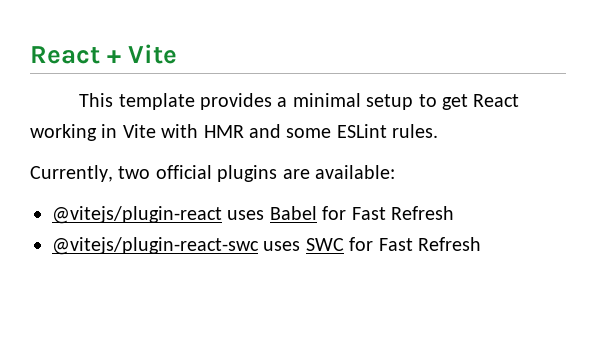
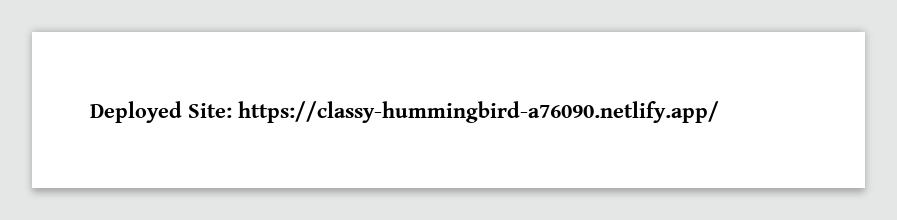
[30,44,178,64] [79,93,520,110] [30,124,439,141] [30,165,395,182] [52,206,454,224] [52,237,481,255] React + Vite // This template provides a minimal setup to get React working in Vite with HMR and some ESLint rules. // Currently, two official plugins are available: // @vitejs/plugin-react uses Babel for Fast Refresh // @vitejs/plugin-react-swc uses SWC for Fast Refresh -> [90,101,719,123] Deployed Site: https://classy-hummingbird-a76090.netlify.app/

